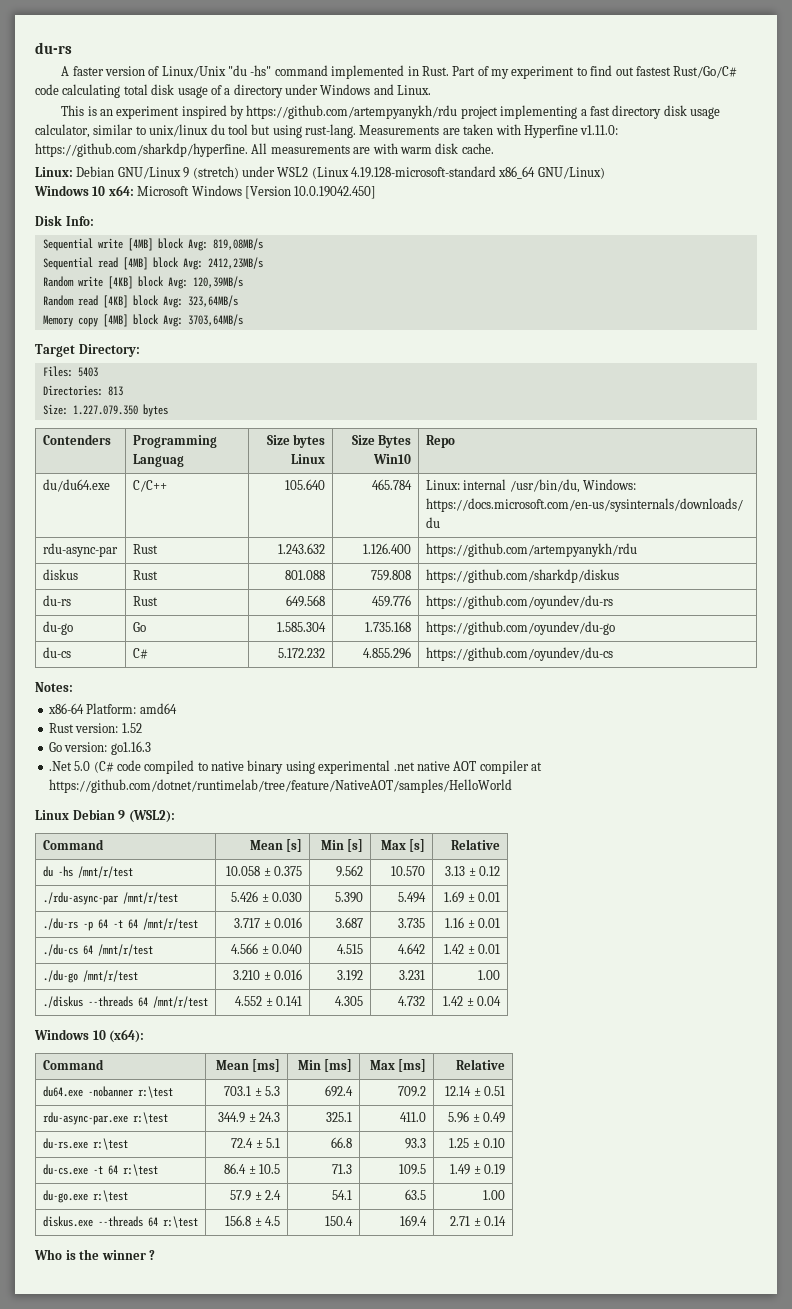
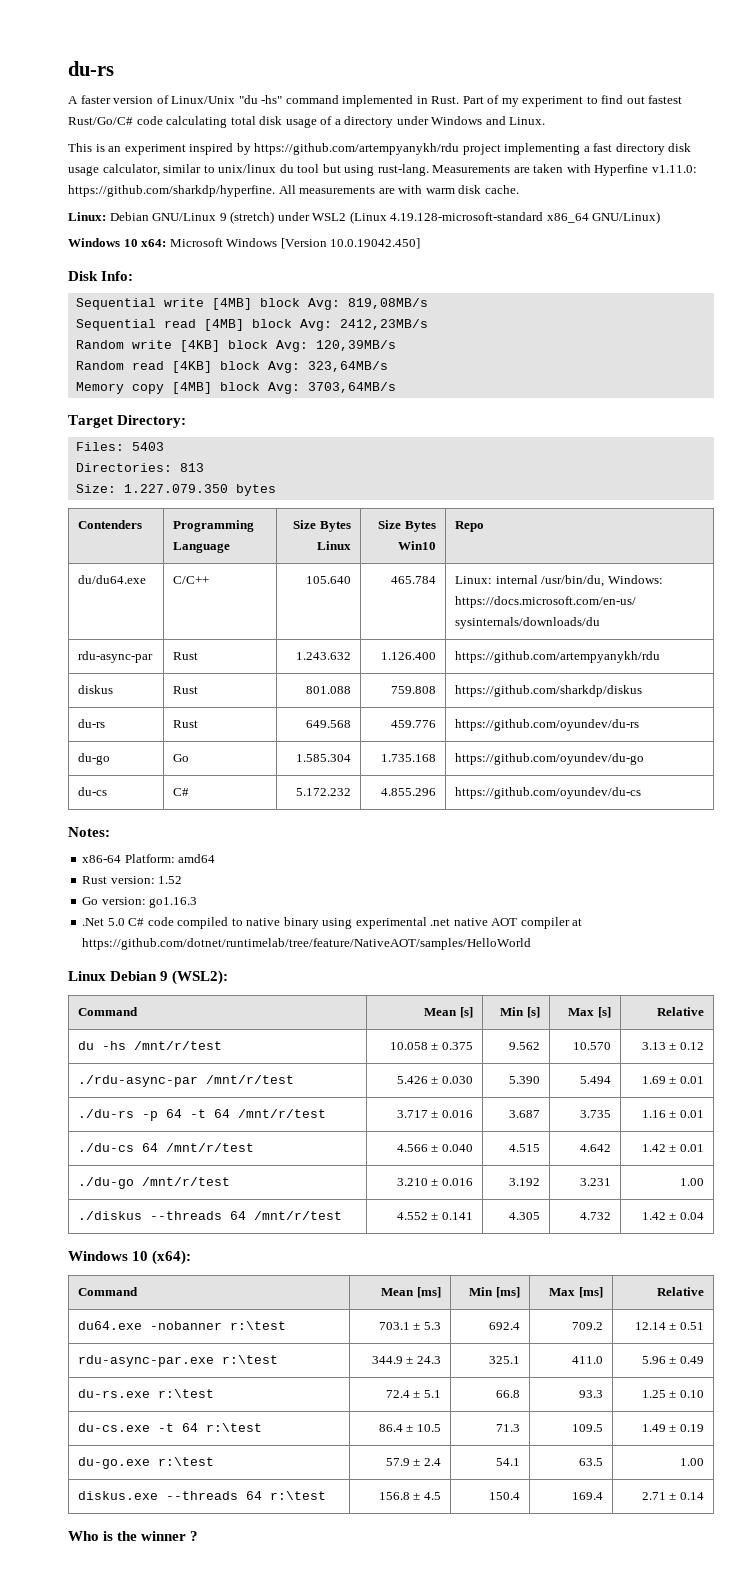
[132,454,184,467] [266,434,326,448] Languag | Size bytes -> [173,542,231,553] [293,520,351,532] Language | Size Bytes
[93,761,114,773] (C# -> [128,918,145,926] C#

